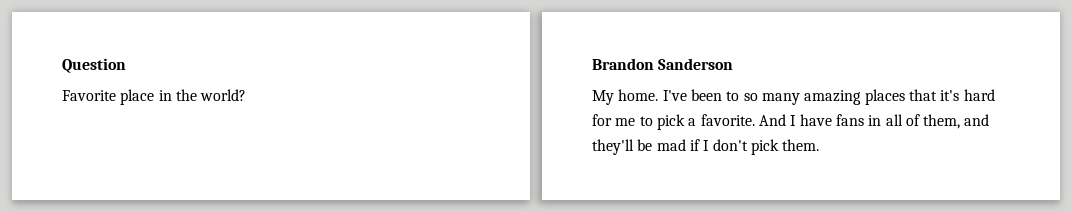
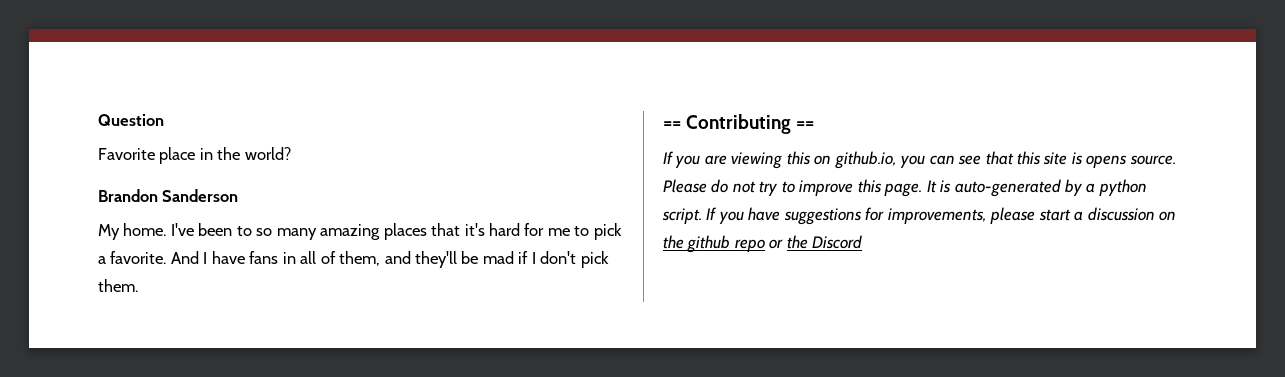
(820, 145) none -> [663,114,815,134] [663,151,1176,169] [663,179,1147,197] [662,207,1177,225] [663,235,863,253] // == Contributing == // If you are viewing this on github.io, you can see that this site is opens source. Please do not try to improve this page. It is auto-generated by a python script. If you have suggestions for improvements, please start a discussion on the github repo or the Discord

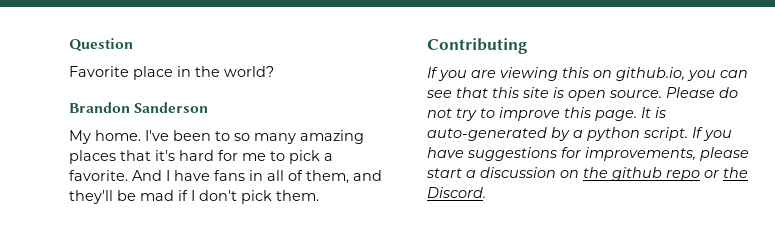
[663,121,681,129] == -> (319, 195) none
[796,121,815,129] == -> (528, 46) none
[1086,155,1128,168] opens -> [568,90,606,101] open
[812,235,863,249] Discord -> [427,187,486,198] Discord.

